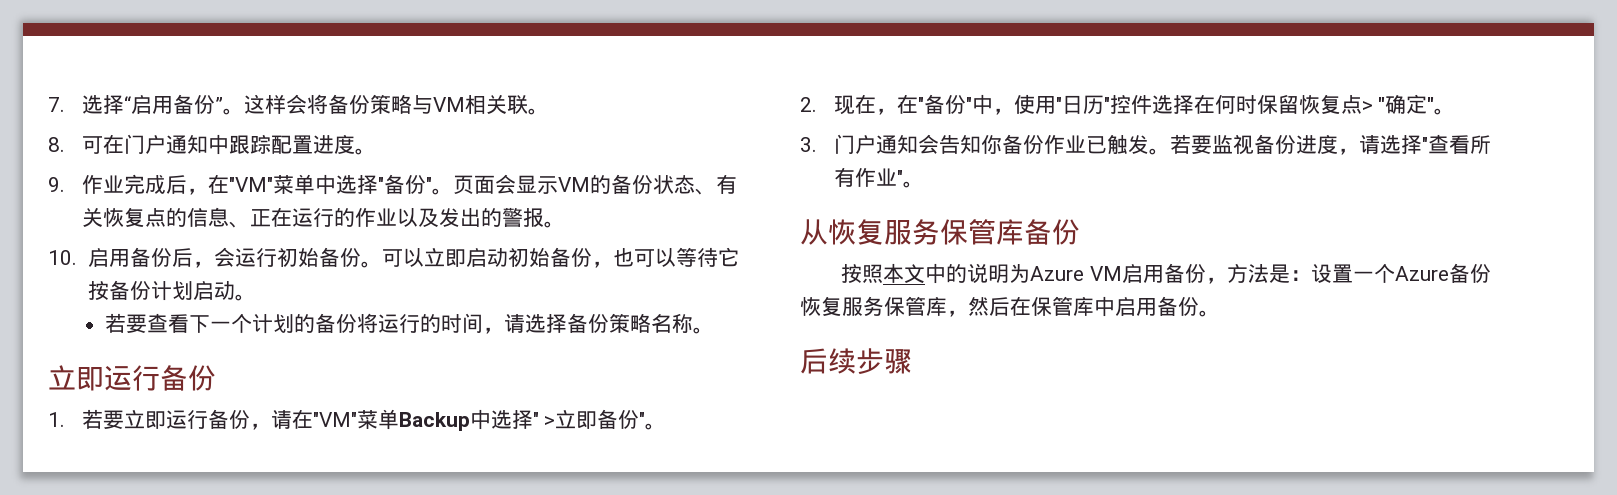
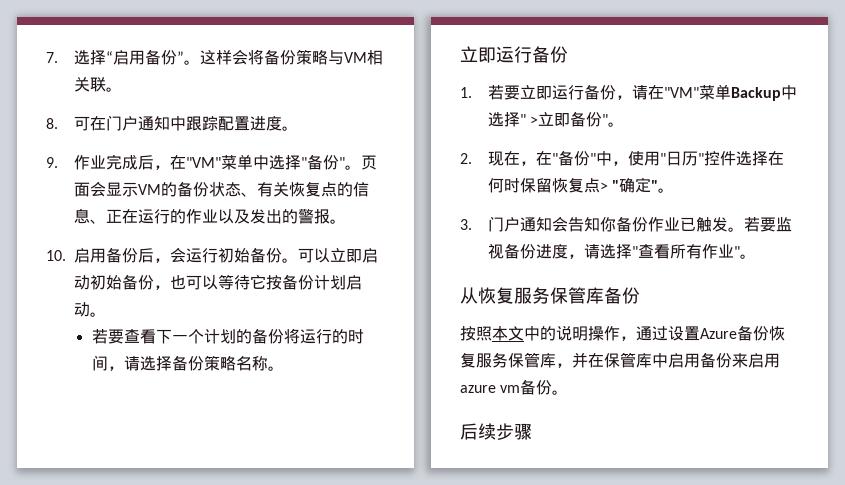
[1008,263,1395,284] 为Azure VM启用备份，方法是：设置一个 -> [588,326,700,341] 操作，通过设置
[968,297,1010,316] 然后 -> [572,352,588,368] 并
(1199, 306) none -> [732,353,780,368] [460,379,553,395] 来启用azure vm备份

